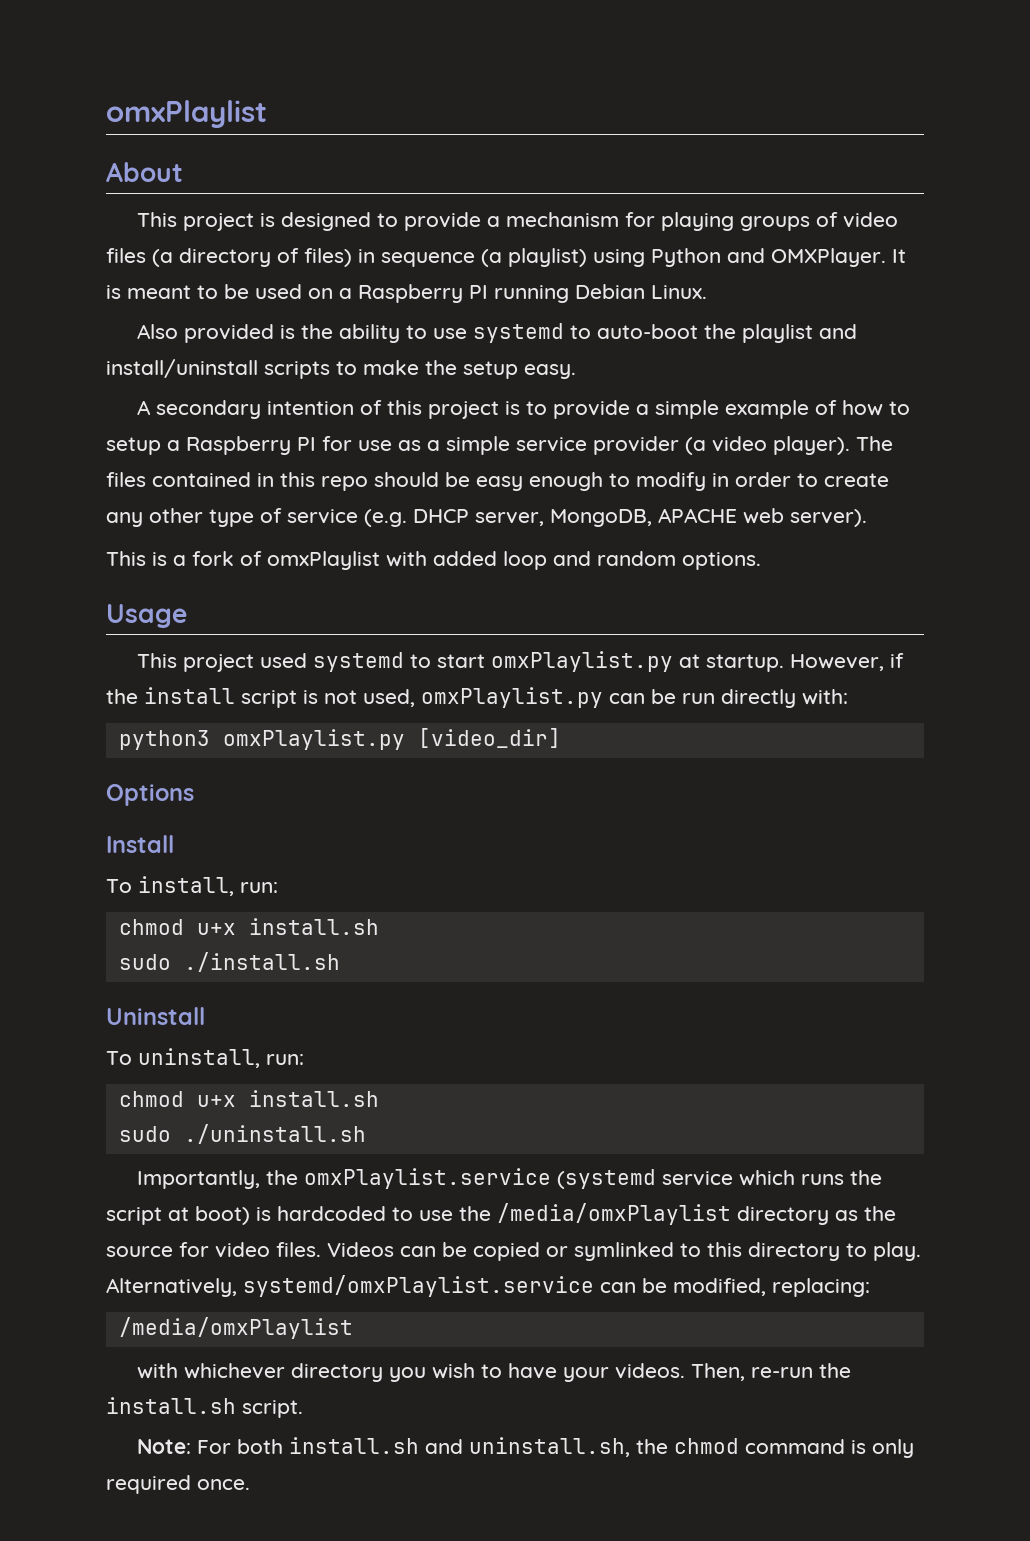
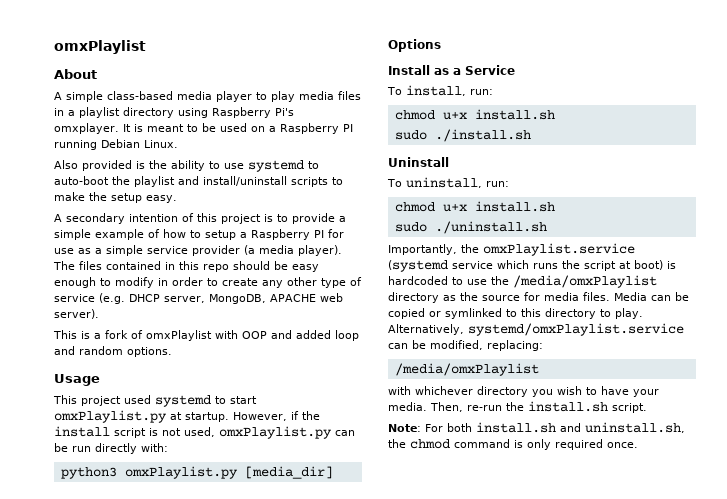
[137,212,899,231] [106,248,886,267] This project is designed to provide a mechanism for playing groups of video files (a directory of files) in sequence (a playlist) using Python and OMXPlayer. -> [54,91,361,102] [54,107,294,118] [54,123,119,134] A simple class-based media player to play media files in a playlist directory using Raspberry Pi's omxplayer.
[712,436,767,452] video -> [259,245,294,254] media
(427, 559) none -> [242,330,292,339] OOP and
[417,728,561,748] [video_dir] -> [244,466,333,479] [media_dir]
(174, 844) none -> [434,65,515,75] as a Service
[215,1242,394,1258] video files. Videos -> [544,292,647,301] media files. Media
[615,1363,686,1379] videos. -> [388,402,427,411] media.

